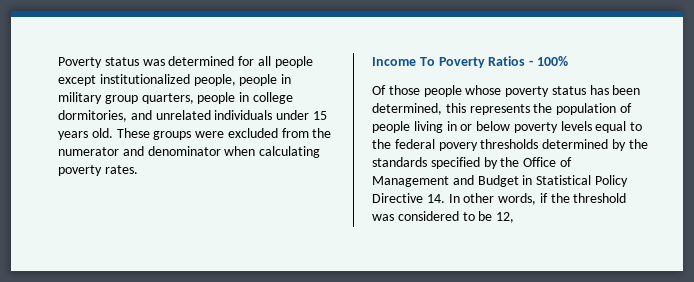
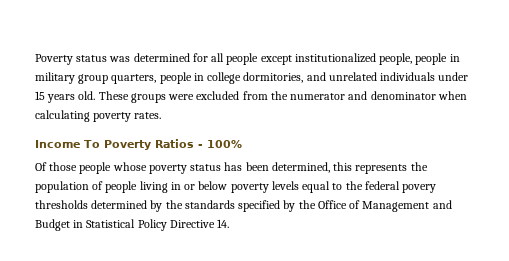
[448,193,627,205] [372,211,515,223] In other words, if the threshold was considered to be 12, -> (230, 223) none

